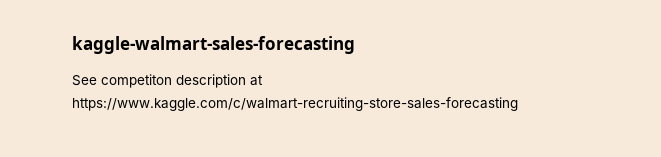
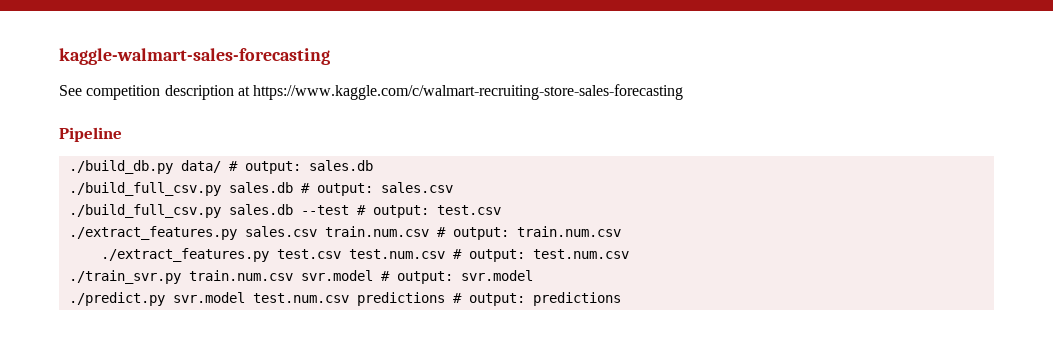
[101,74,172,88] competiton -> [86,85,161,100] competition
(518, 104) none -> [59,127,122,142] [68,160,373,174] [68,182,453,196] [68,204,501,218] [68,226,621,240] [100,248,629,262] [68,270,533,284] [68,292,621,306] // Pipeline // ./build_db.py data/ # output: sales.db // ./build_full_csv.py sales.db # output: sales.csv // ./build_full_csv.py sales.db --test # output: test.csv // ./extract_features.py sales.csv train.num.csv # output: train.num.csv // ./extract_features.py test.csv test.num.csv # output: test.num.csv // ./train_svr.py train.num.csv svr.model # output: svr.model // ./predict.py svr.model test.num.csv predictions # output: predictions

